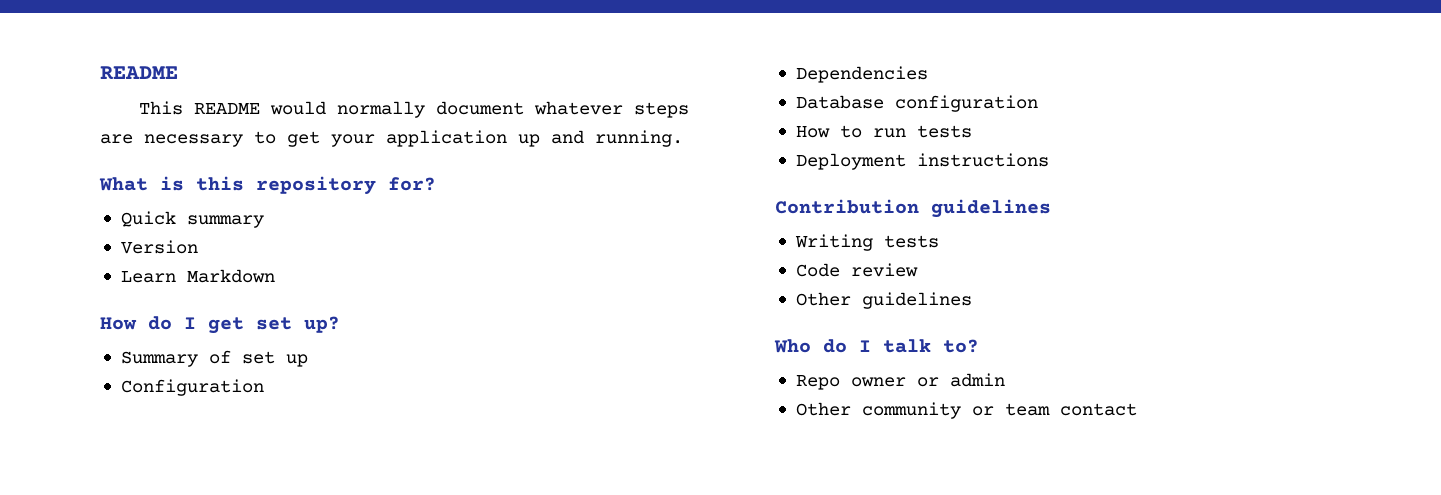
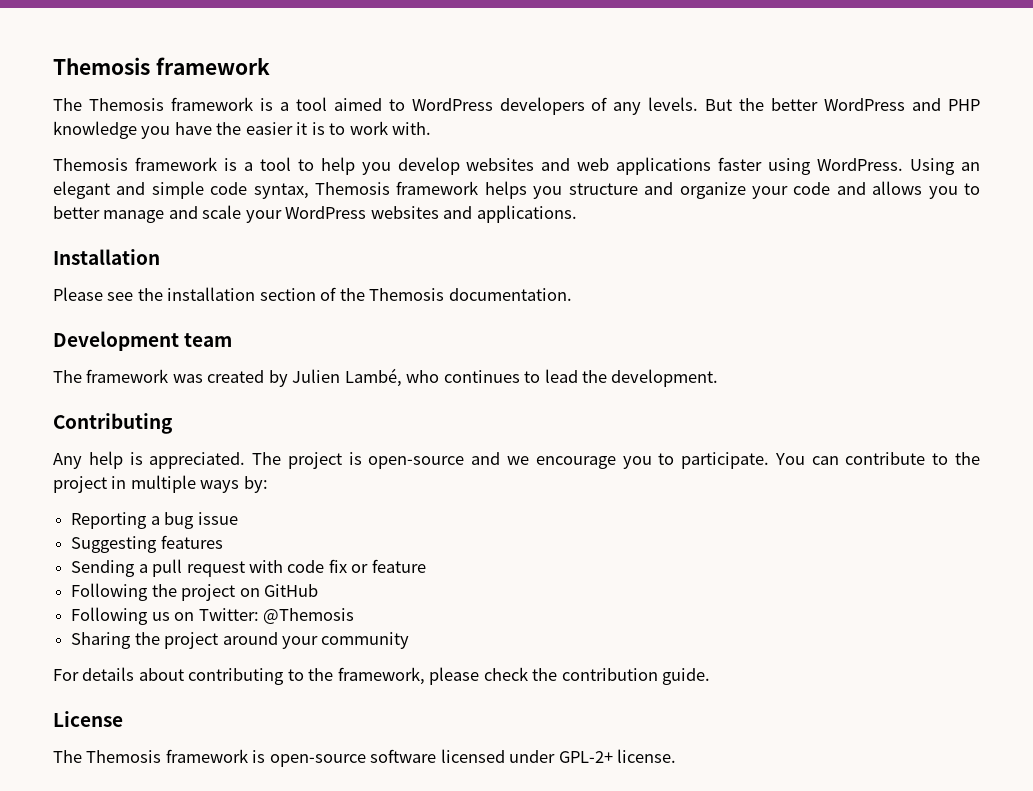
[100,66,178,79] [138,101,689,118] [100,130,683,147] [99,176,436,195] [120,211,264,228] [120,240,198,254] [120,269,275,283] [100,316,340,334] [120,350,308,367] [120,379,264,396] [795,66,928,83] [795,95,1038,112] [795,125,972,138] [795,153,1049,170] [775,199,1051,218] [794,234,939,251] [795,263,918,277] [795,292,972,309] [774,339,979,353] [795,373,1005,390] [795,402,1137,419] README // This README would normally document whatever steps are necessary to get your application up and running. // What is this repository for? // Quick summary // Version // Learn Markdown // How do I get set up? // Summary of set up // Configuration // Dependencies // Database configuration // How to run tests // Deployment instructions // Contribution guidelines // Writing tests // Code review // Other guidelines // Who do I talk to? // Repo owner or admin // Other community or team contact -> [53,57,270,75] [53,97,981,115] [53,121,432,139] [53,157,981,175] [53,181,980,199] [53,205,577,223] [53,249,160,265] [53,287,572,301] [53,331,233,351] [53,368,719,387] [53,413,173,434] [53,451,981,469] [53,475,268,493] [71,512,238,529] [71,535,223,553] [71,559,426,577] [71,583,318,601] [71,607,354,625] [71,632,410,649] [53,667,711,685] [53,711,123,727] [53,749,677,767] Themosis framework // The Themosis framework is a tool aimed to WordPress developers of any levels. But the better WordPress and PHP knowledge you have the easier it is to work with. // Themosis framework is a tool to help you develop websites and web applications faster using WordPress. Using an elegant and simple code syntax, Themosis framework helps you structure and organize your code and allows you to better manage and scale your WordPress websites and applications. // Installation // Please see the installation section of the Themosis documentation. // Development team // The framework was created by Julien Lambé, who continues to lead the development. // Contributing // Any help is appreciated. The project is open-source and we encourage you to participate. You can contribute to the project in multiple ways by: // Reporting a bug issue // Suggesting features // Sending a pull request with code fix or feature // Following the project on GitHub // Following us on Twitter: @Themosis // Sharing the project around your community // For details about contributing to the framework, please check the contribution guide. // License // The Themosis framework is open-source software licensed under GPL-2+ license.

